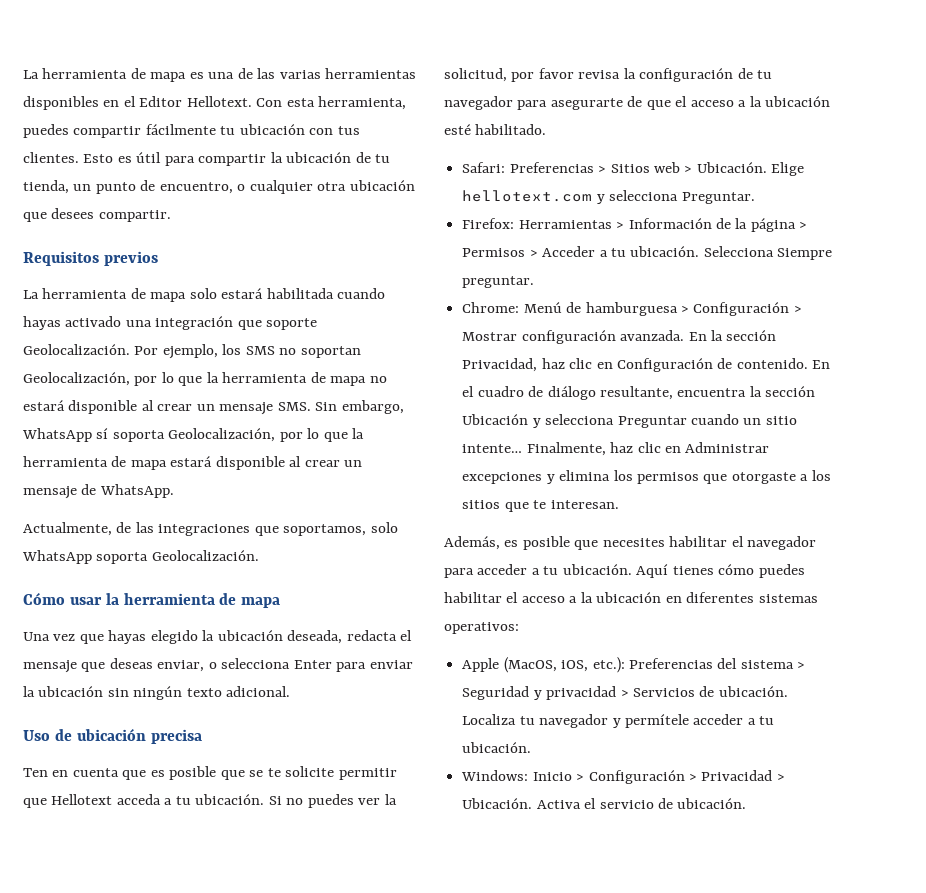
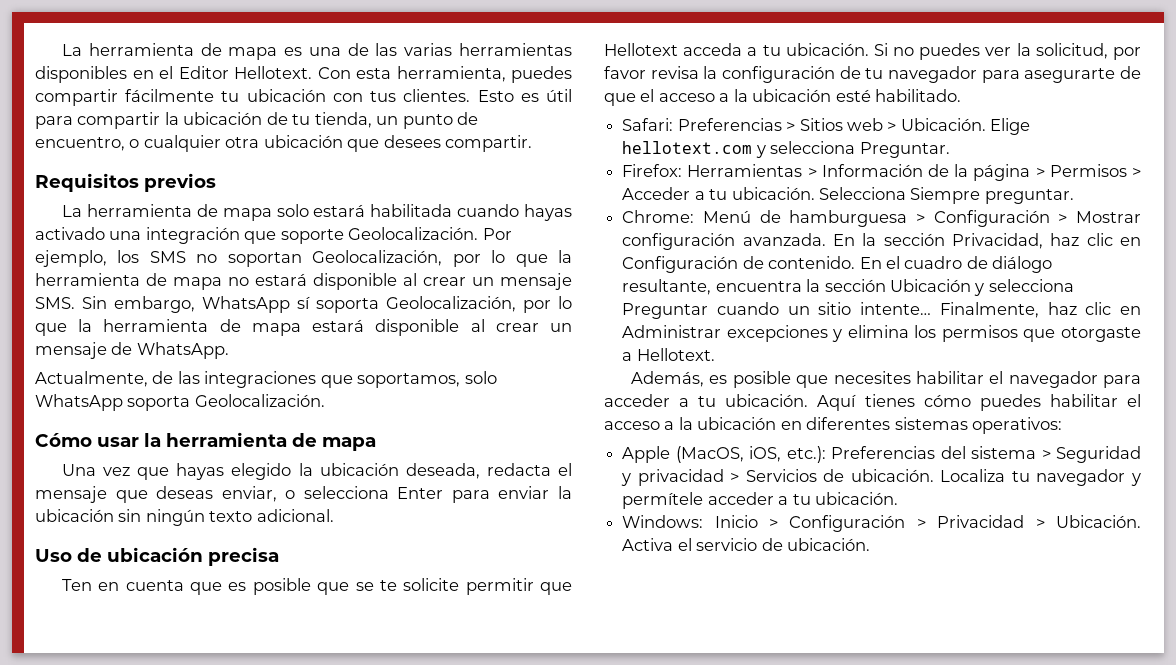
[811,470,831,481] [462,500,619,512] los sitios que te interesan. -> [636,348,715,361] Hellotext.

